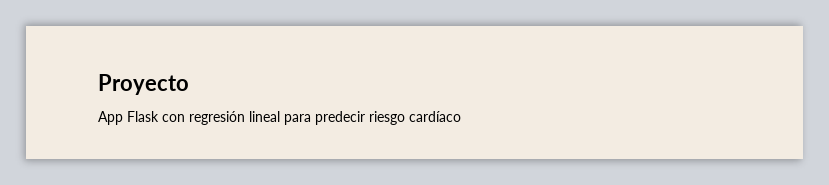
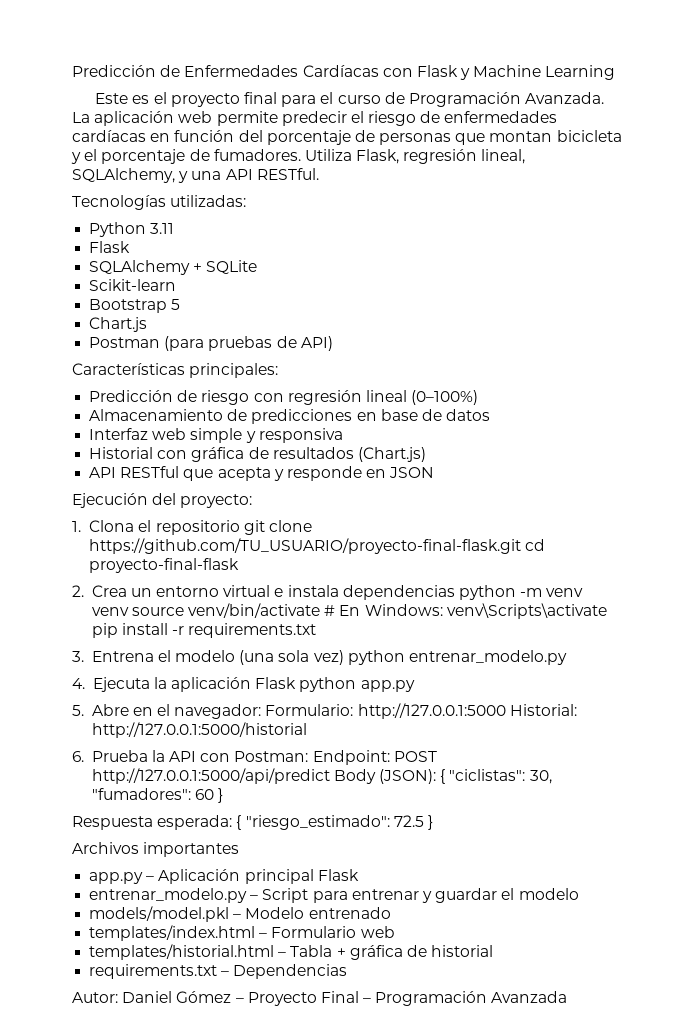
[98,74,189,95] [98,111,461,125] Proyecto // App Flask con regresión lineal para predecir riesgo cardíaco -> [72,65,616,80] [95,92,605,107] [72,111,558,126] [72,130,622,145] [71,149,526,164] [72,168,319,183] [72,195,247,210] [89,222,175,237] [89,241,131,253] [89,260,258,275] [89,279,177,291] [89,299,181,313] [89,317,148,332] [89,336,333,351] [72,363,279,378] [89,390,479,405] [89,409,491,424] [89,428,343,443] [89,447,426,462] [89,466,435,481] [72,493,253,508] [72,520,313,535] [89,538,546,554] [89,558,240,573] [72,585,584,600] [91,603,607,619] [91,623,317,638] [72,650,568,665] [72,677,415,692] [72,703,577,719] [91,722,307,738] [72,750,437,765] [91,768,552,784] [91,788,224,803] [72,815,433,830] [72,842,240,857] [89,869,359,884] [89,888,579,903] [89,906,391,922] [89,925,395,941] [89,944,494,960] [89,964,348,979] [72,991,568,1006] Predicción de Enfermedades Cardíacas con Flask y Machine Learning // Este es el proyecto final para el curso de Programación Avanzada. La aplicación web permite predecir el riesgo de enfermedades cardíacas en función del porcentaje de personas que montan bicicleta y el porcentaje de fumadores. Utiliza Flask, regresión lineal, SQLAlchemy, y una API RESTful. // Tecnologías utilizadas: // Python 3.11 // Flask // SQLAlchemy + SQLite // Scikit-learn // Bootstrap 5 // Chart.js // Postman (para pruebas de API) // Características principales: // Predicción de riesgo con regresión lineal (0–100%) // Almacenamiento de predicciones en base de datos // Interfaz web simple y responsiva // Historial con gráfica de resultados (Chart.js) // API RESTful que acepta y responde en JSON // Ejecución del proyecto: // 1. Clona el repositorio git clone https://github.com/TU_USUARIO/proyecto-final-flask.git cd proyecto-final-flask // 2. Crea un entorno virtual e instala dependencias python -m venv venv source venv/bin/activate # En Windows: venv\Scripts\activate pip install -r requirements.txt // 3. Entrena el modelo (una sola vez) python entrenar_modelo.py // 4. Ejecuta la aplicación Flask python app.py // 5. Abre en el navegador: Formulario: http://127.0.0.1:5000 Historial: http://127.0.0.1:5000/historial // 6. Prueba la API con Postman: Endpoint: POST http://127.0.0.1:5000/api/predict Body (JSON): { "ciclistas": 30, "fumadores": 60 } // Respuesta esperada: { "riesgo_estimado": 72.5 } // Archivos importantes // app.py – Aplicación principal Flask // entrenar_modelo.py – Script para entrenar y guardar el modelo // models/model.pkl – Modelo entrenado // templates/index.html – Formulario web // templates/historial.html – Tabla + gráfica de historial // requirements.txt – Dependencias // Autor: Daniel Gómez – Proyecto Final – Programación Avanzada

